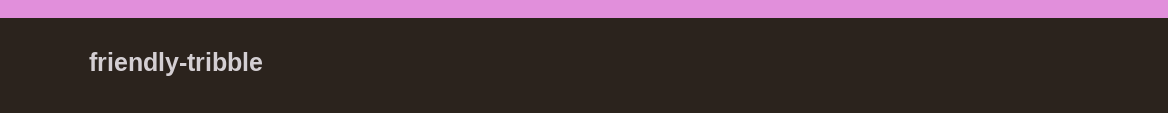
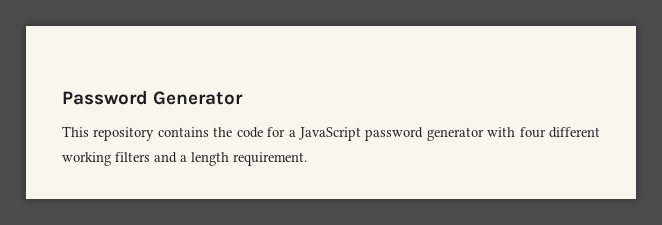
[89,52,263,76] friendly-tribble -> [62,90,244,105] [62,126,600,141] [62,152,307,166] Password Generator // This repository contains the code for a JavaScript password generator with four different working filters and a length requirement.

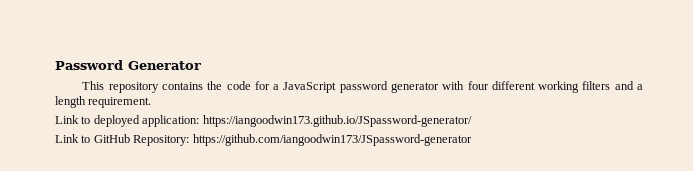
(307, 159) none -> [55,115,472,127] [55,134,472,146] // Link to deployed application: https://iangoodwin173.github.io/JSpassword-generator/ // Link to GitHub Repository: https://github.com/iangoodwin173/JSpassword-generator

